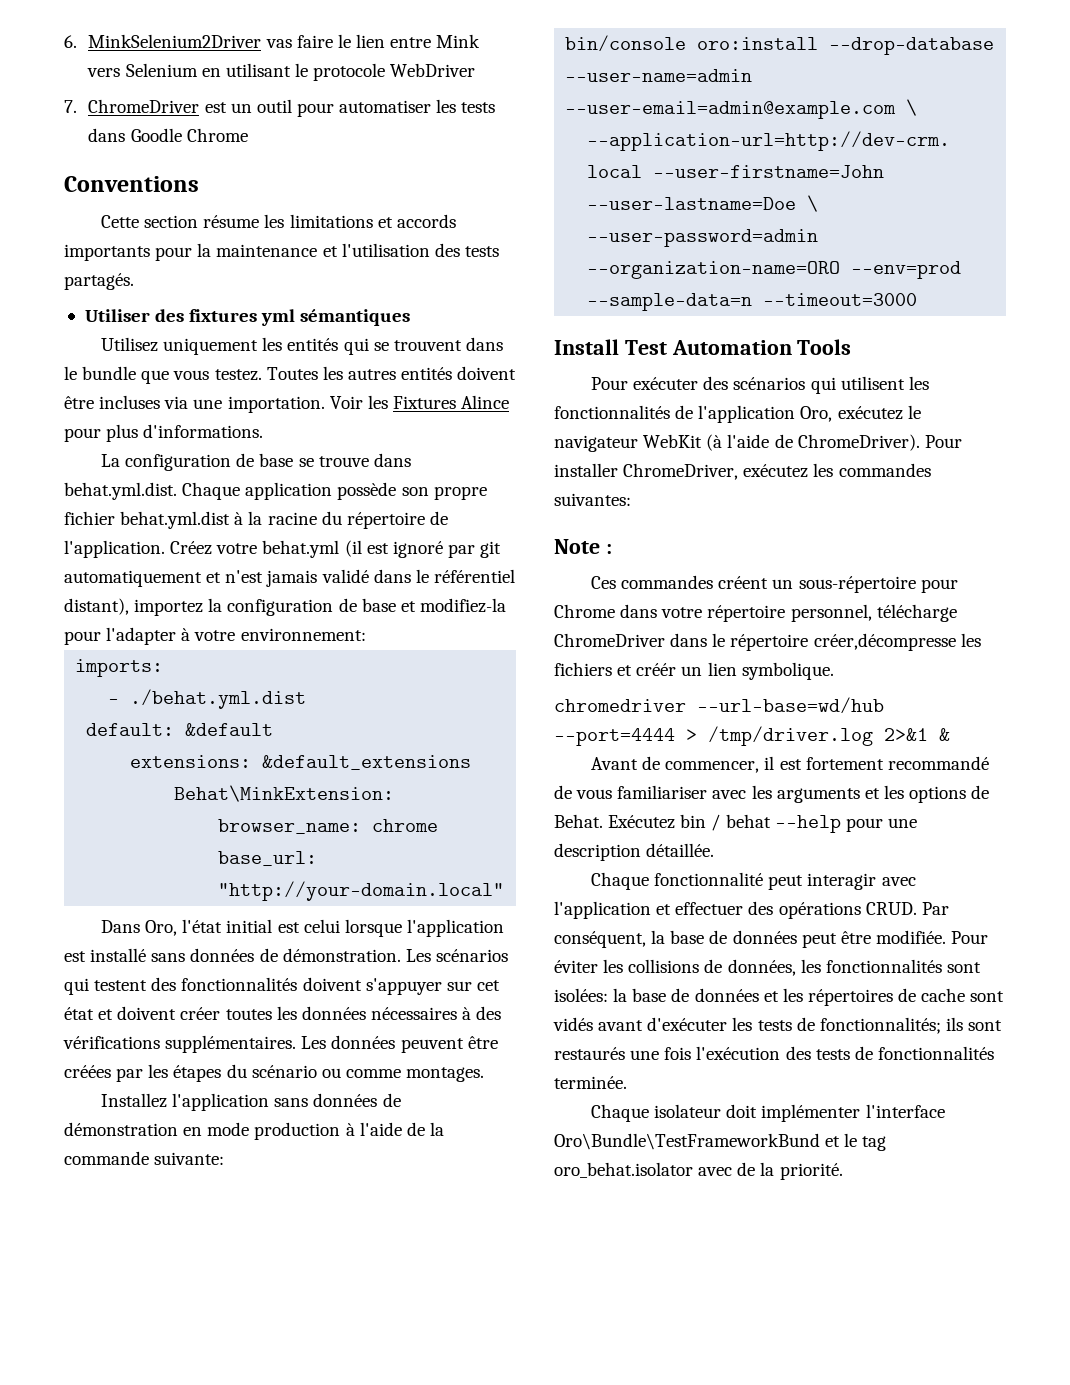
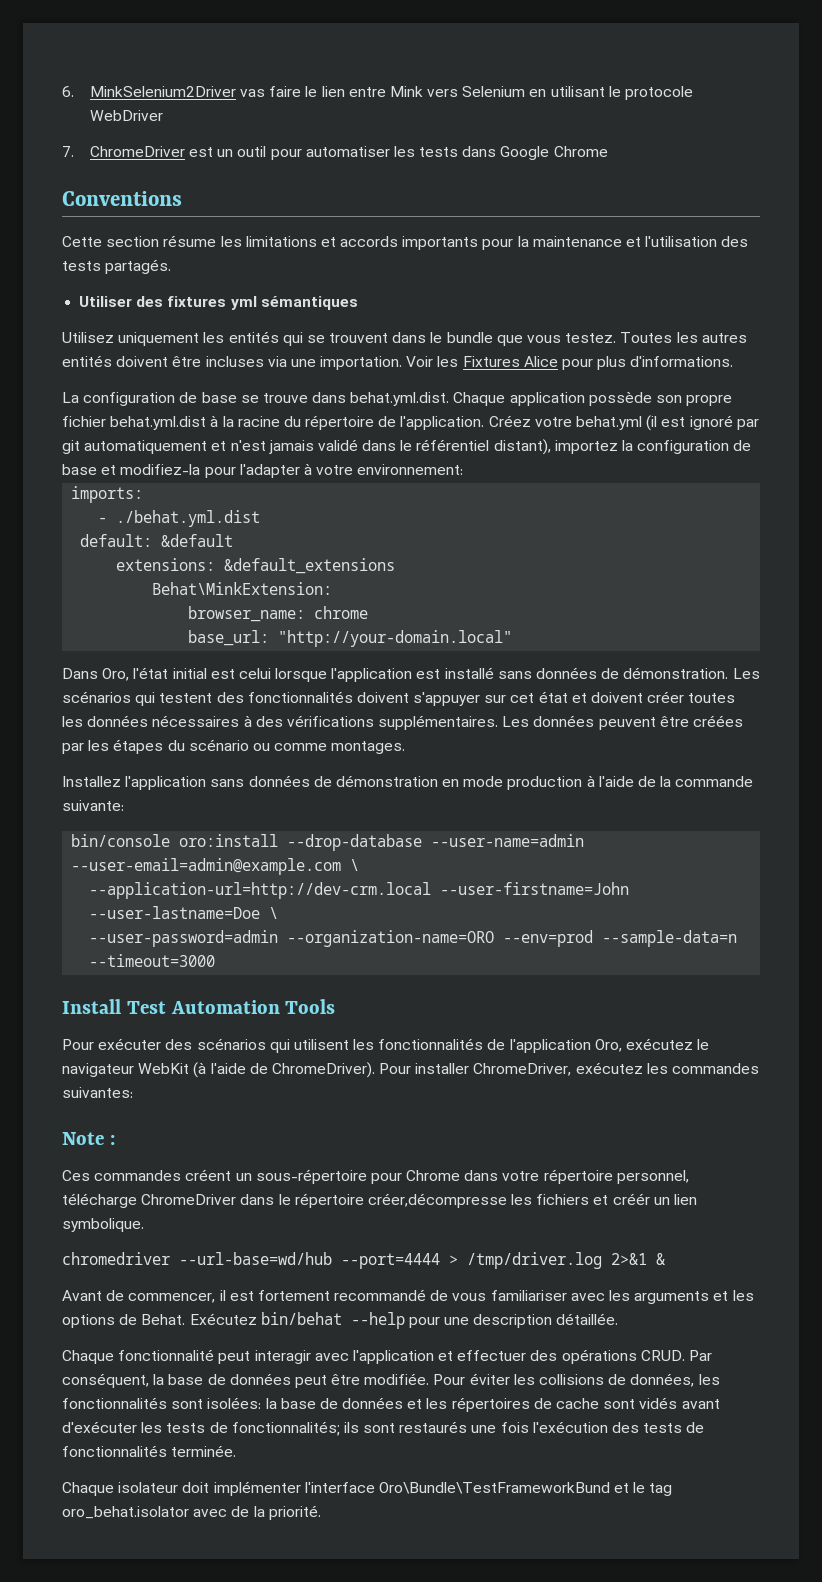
[130,128,182,142] Goodle -> [500,146,550,160] Google
[461,395,510,409] Alince -> [523,356,558,367] Alice
[680,814,771,831] bin / behat -> [260,1312,342,1325] bin/behat

